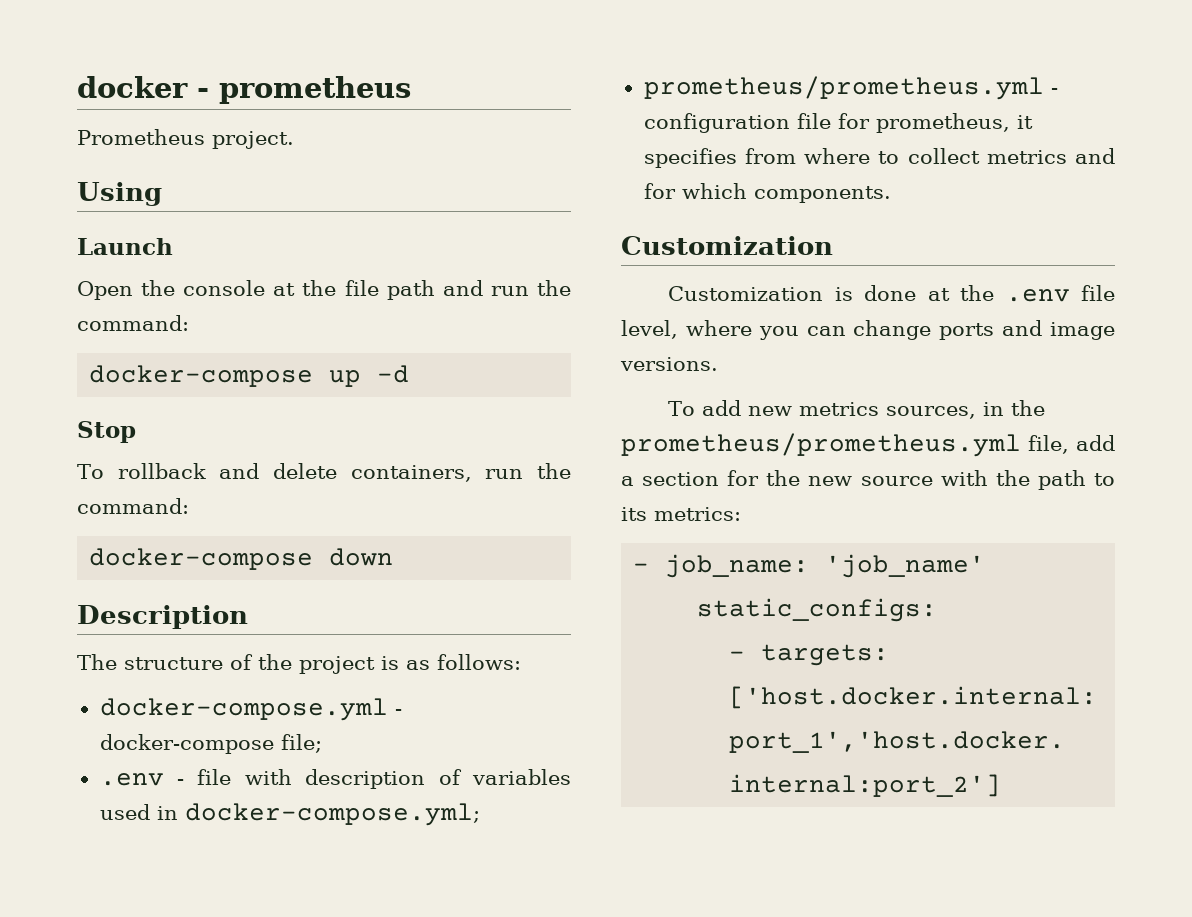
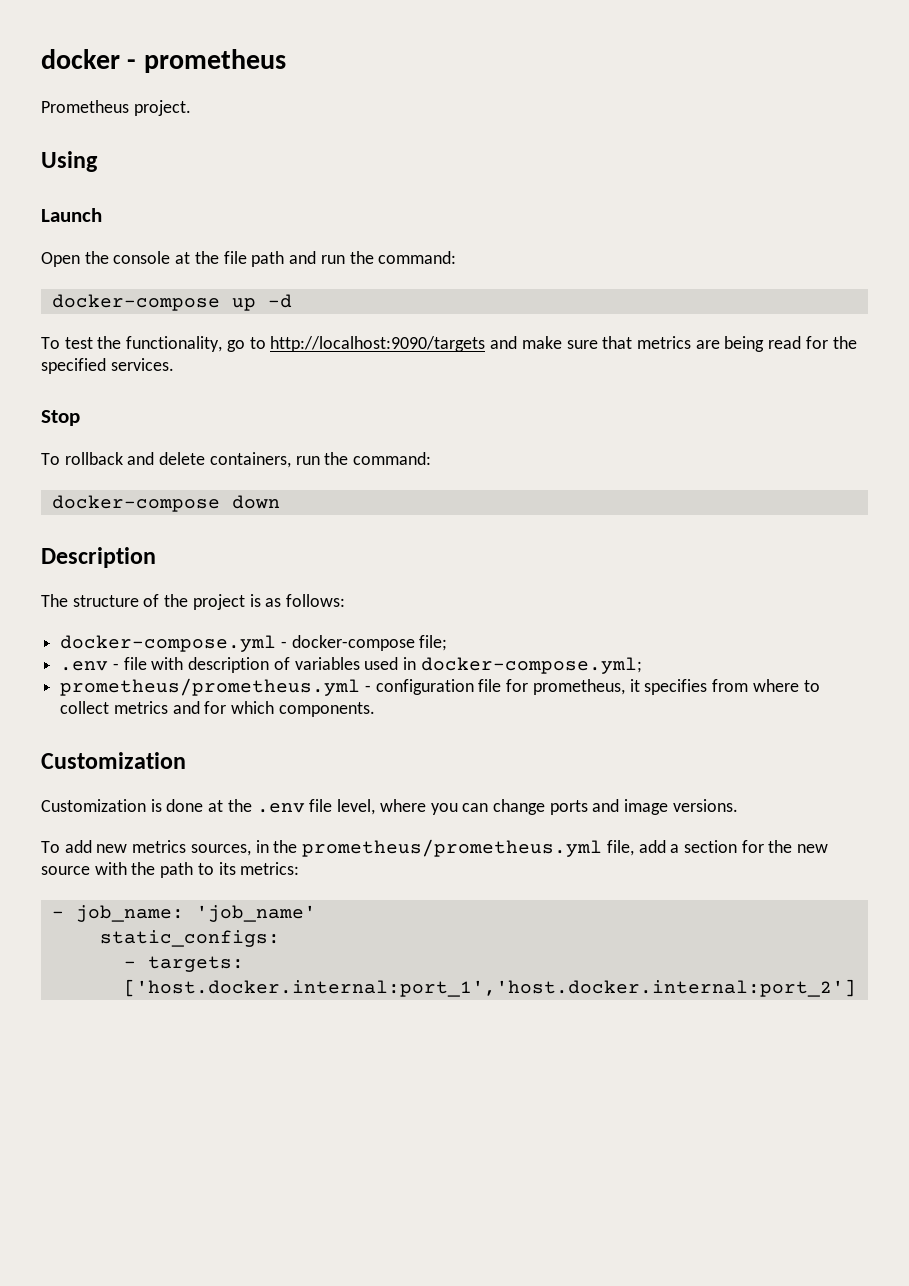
(410, 374) none -> [41,336,857,352] [41,358,174,374] // To test the functionality, go to http://localhost:9090/targets and make sure that metrics are being read for the specified services.

